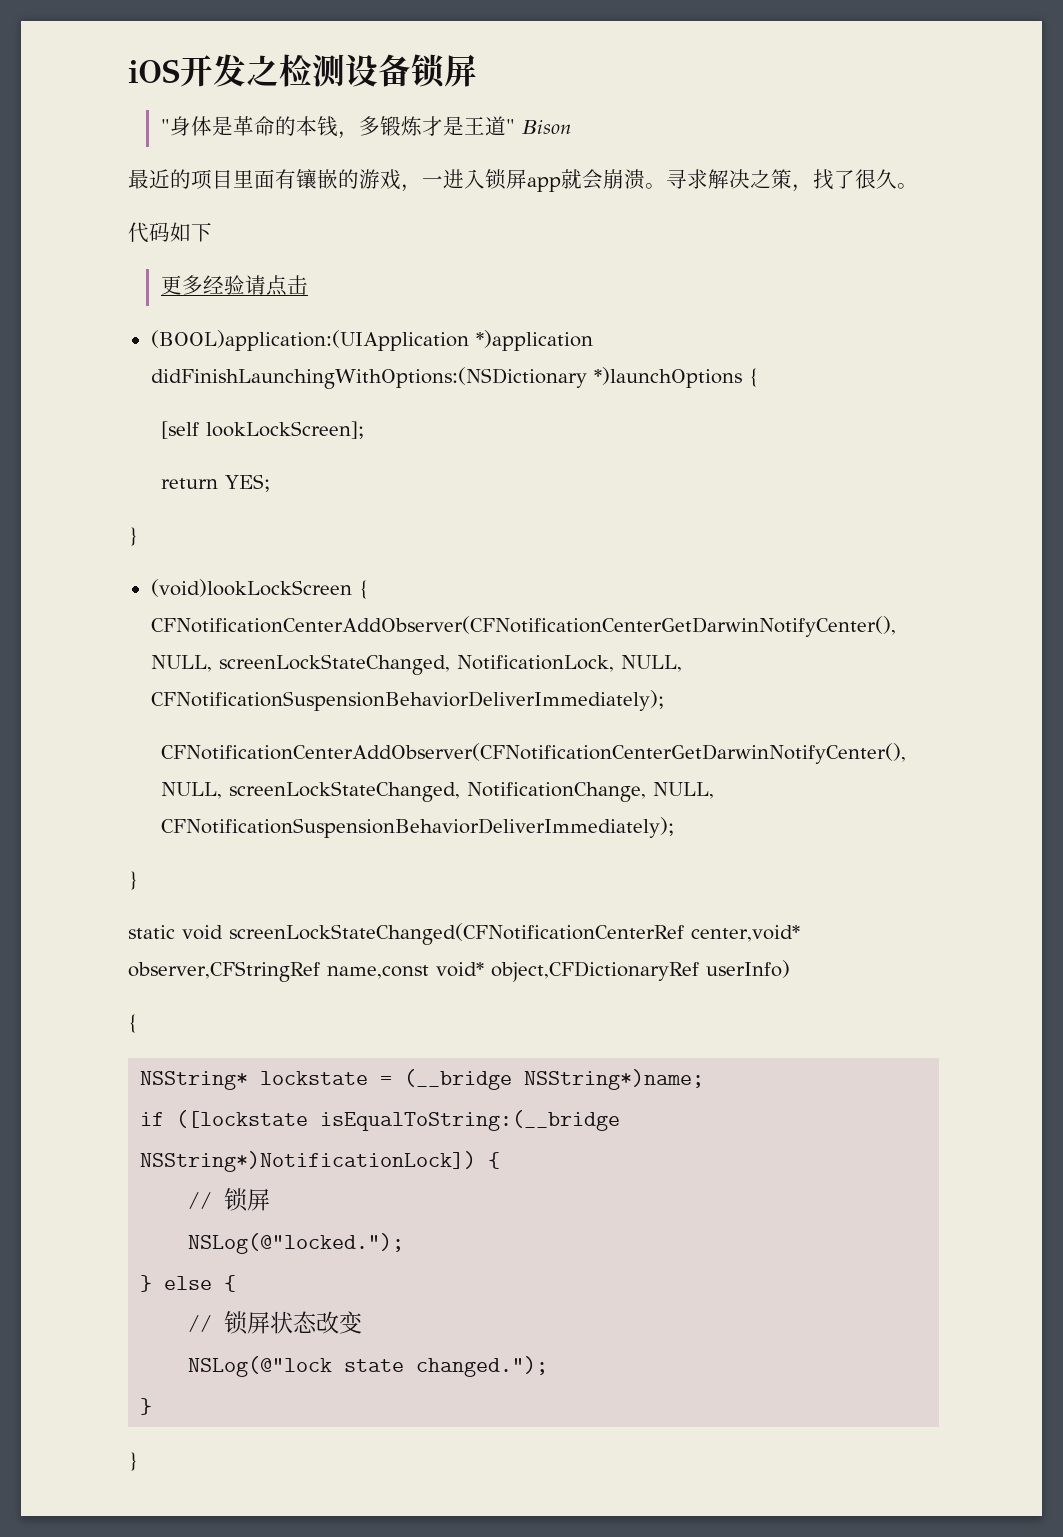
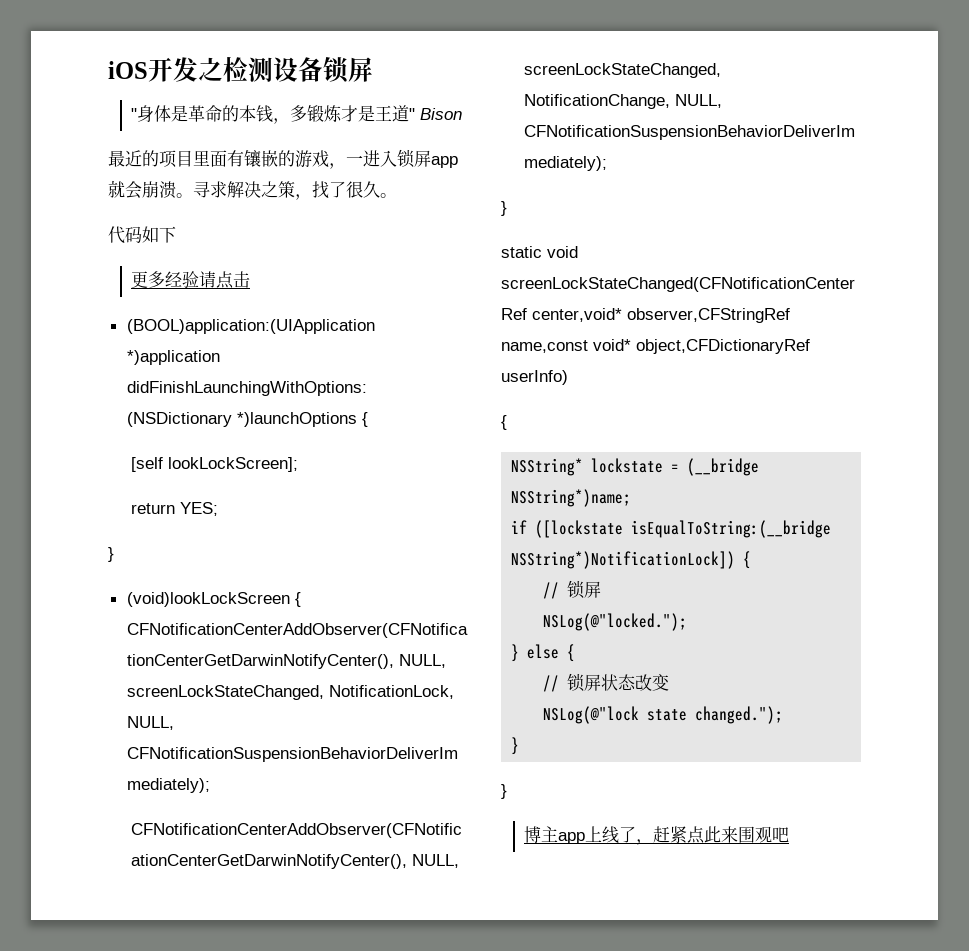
(138, 1461) none -> [524,826,790,845] // 博主app上线了，赶紧点此来围观吧

